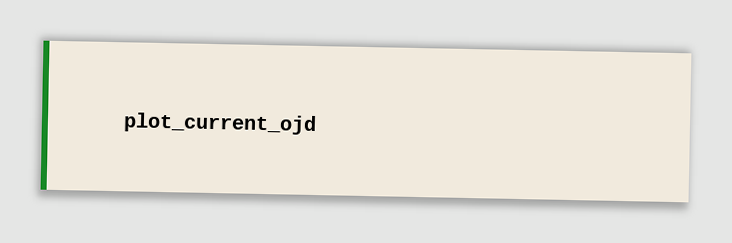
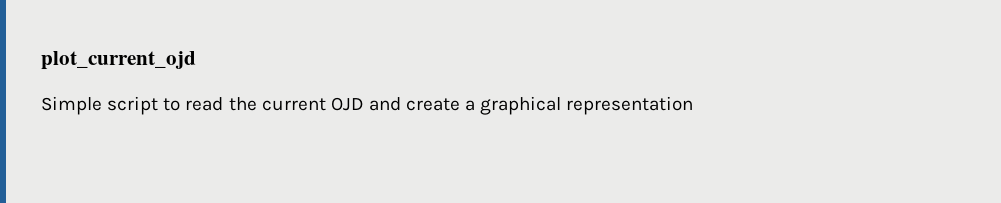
(317, 124) none -> [41,96,694,115] // Simple script to read the current OJD and create a graphical representation

